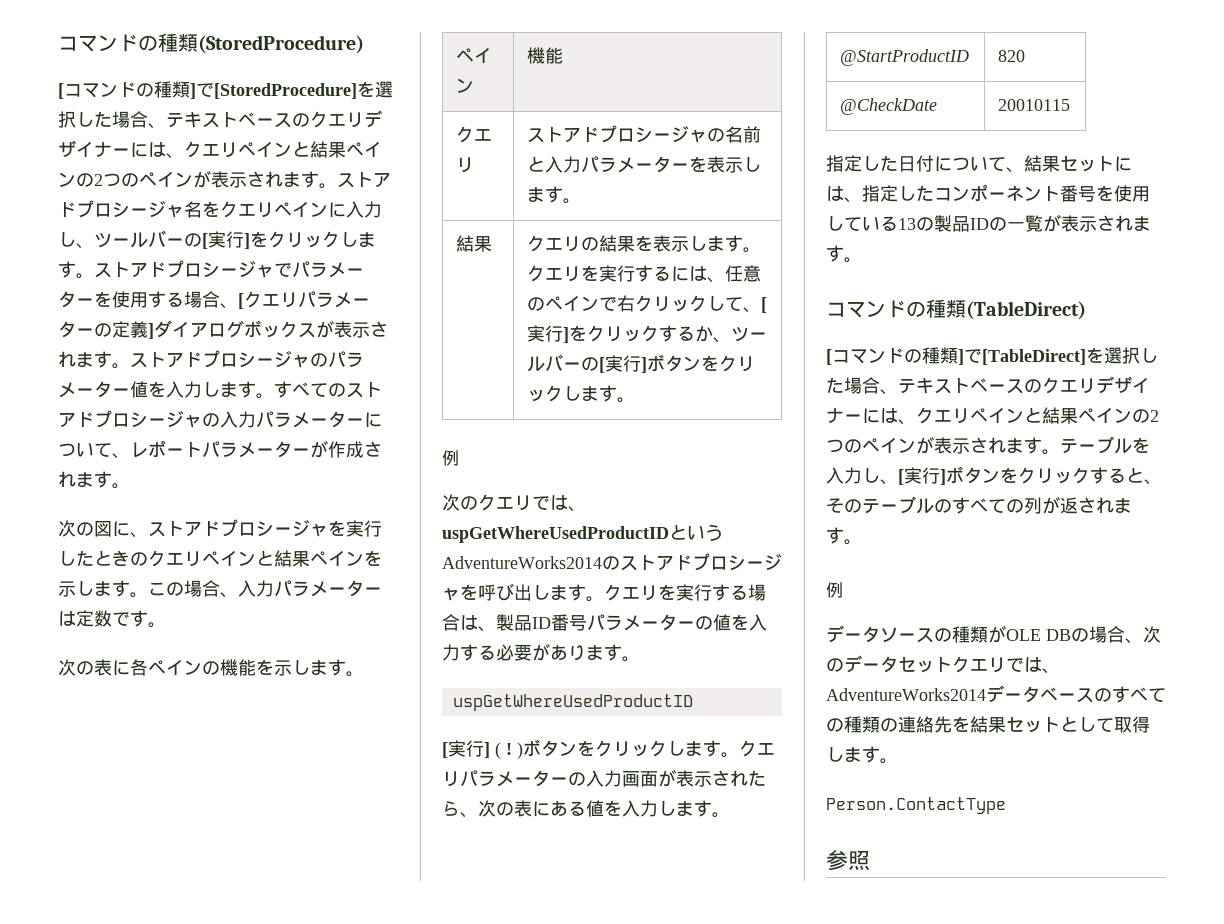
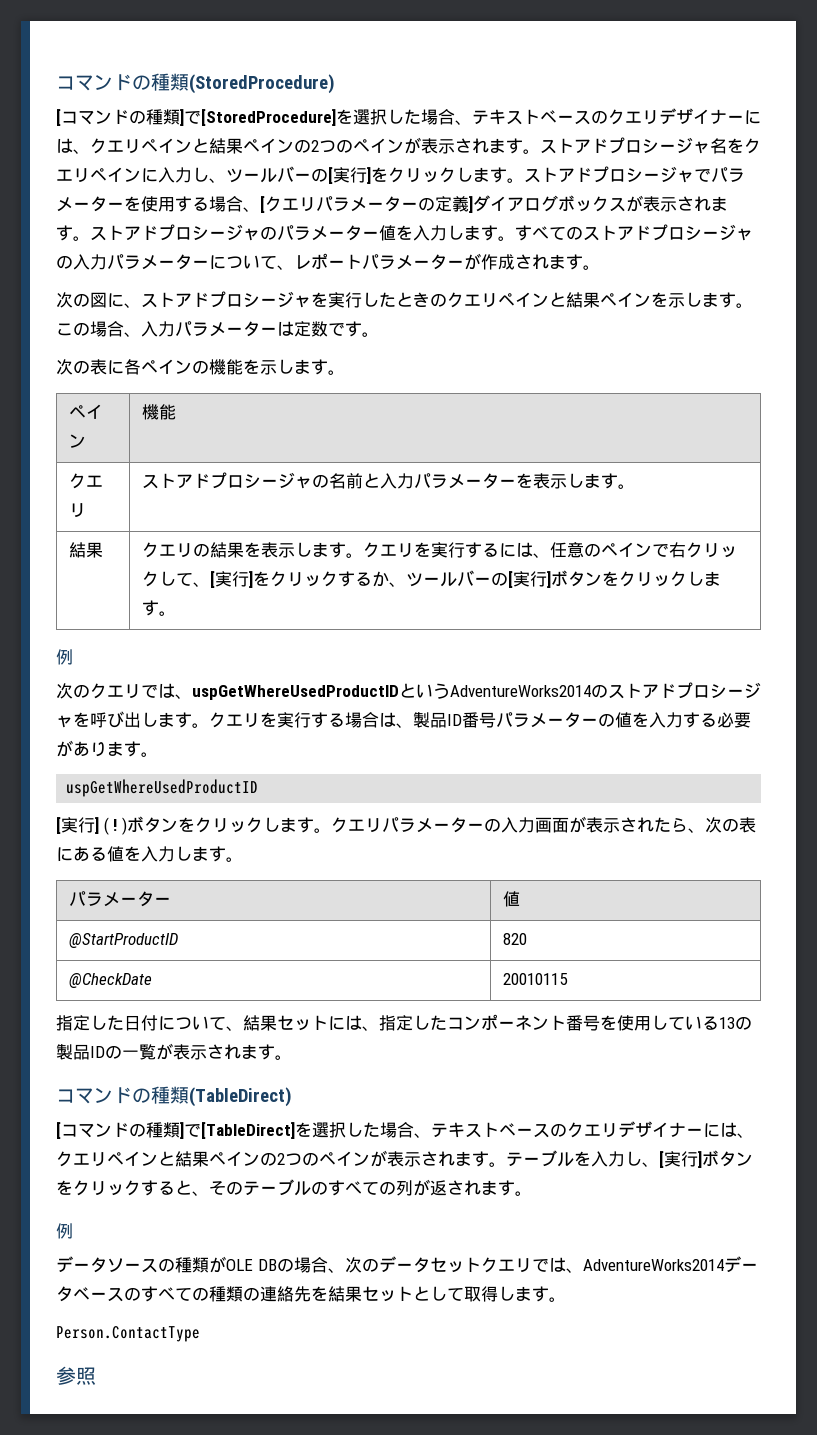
(730, 815) none -> [69,891,172,907] [503,891,521,907] // パラメーター | 値

